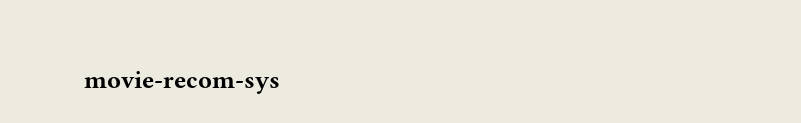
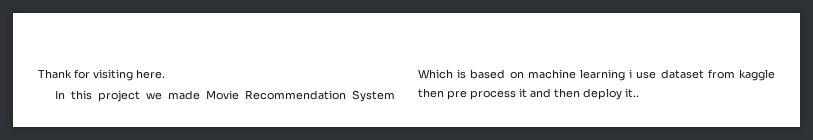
[84,71,280,94] movie-recom-sys -> [38,69,165,81] [54,90,395,102] [418,69,775,81] [418,88,639,100] Thank for visiting here. // In this project we made Movie Recommendation System Which is based on machine learning i use dataset from kaggle then pre process it and then deploy it..

